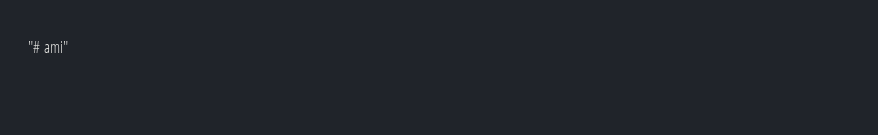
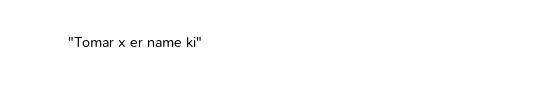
[28,41,69,53] "# ami" -> [68,36,202,48] "Tomar x er name ki"

